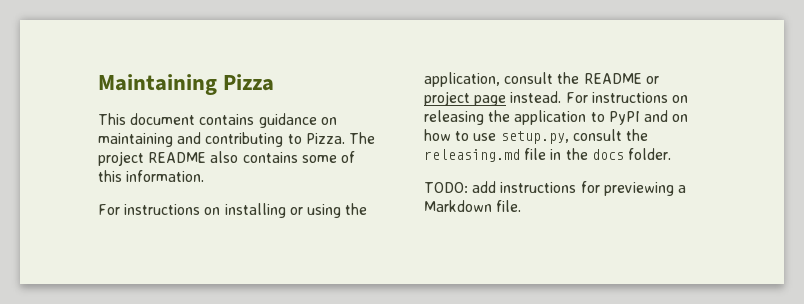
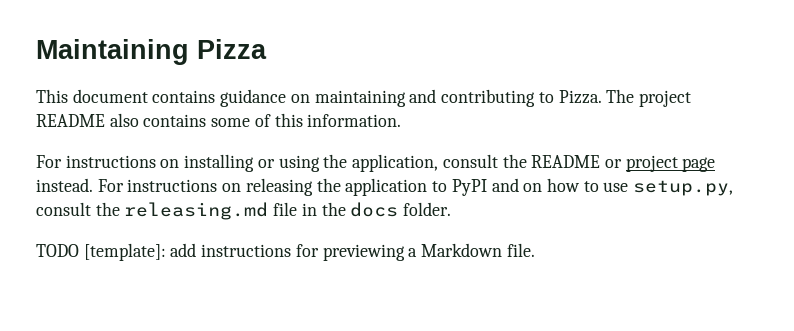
[424,182,468,193] TODO: -> [36,243,166,261] TODO [template]:

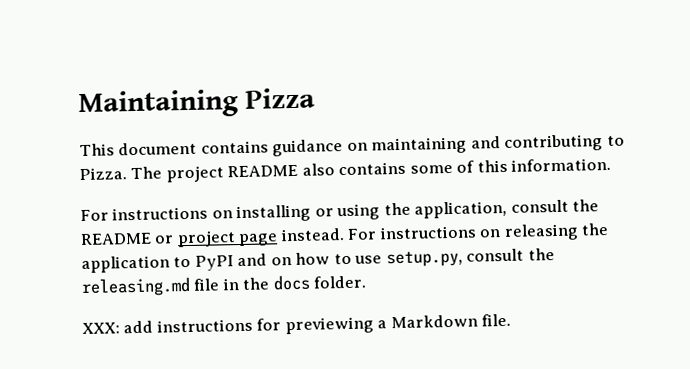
[36,243,166,261] TODO [template]: -> [82,322,120,335] XXX:

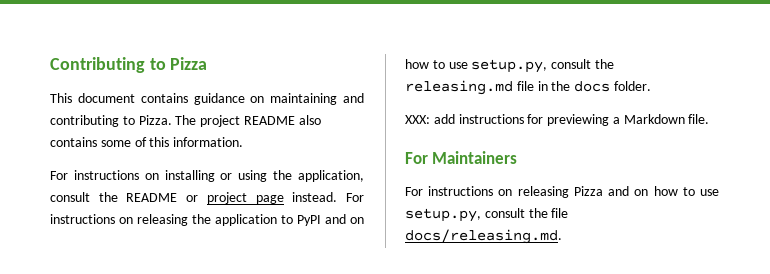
[78,89,239,120] Maintaining -> [50,57,166,73] Contributing to
(512, 320) none -> [405,151,518,164] [405,186,719,198] [405,208,569,222] [405,229,562,244] // For Maintainers // For instructions on releasing Pizza and on how to use setup.py, consult the file docs/releasing.md.

